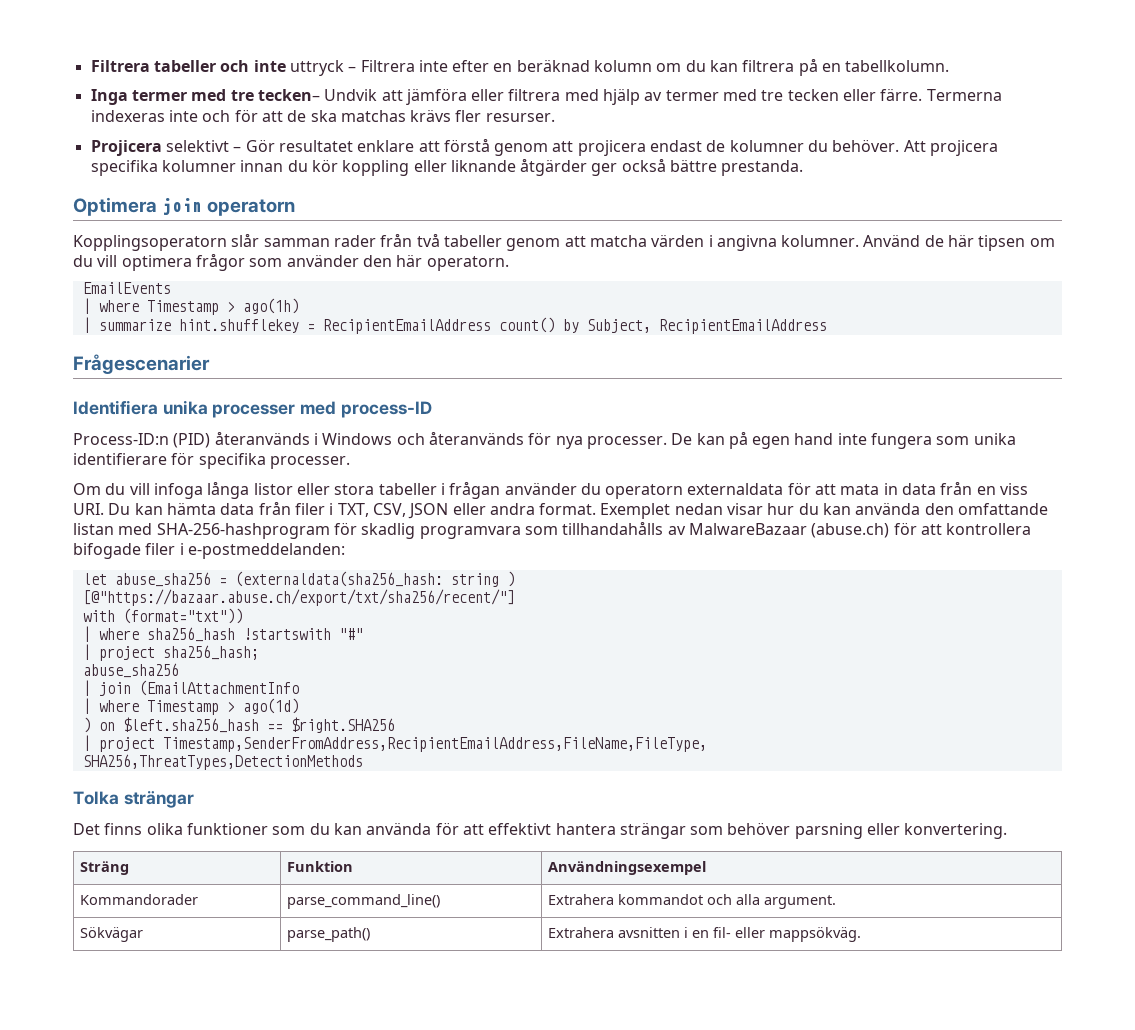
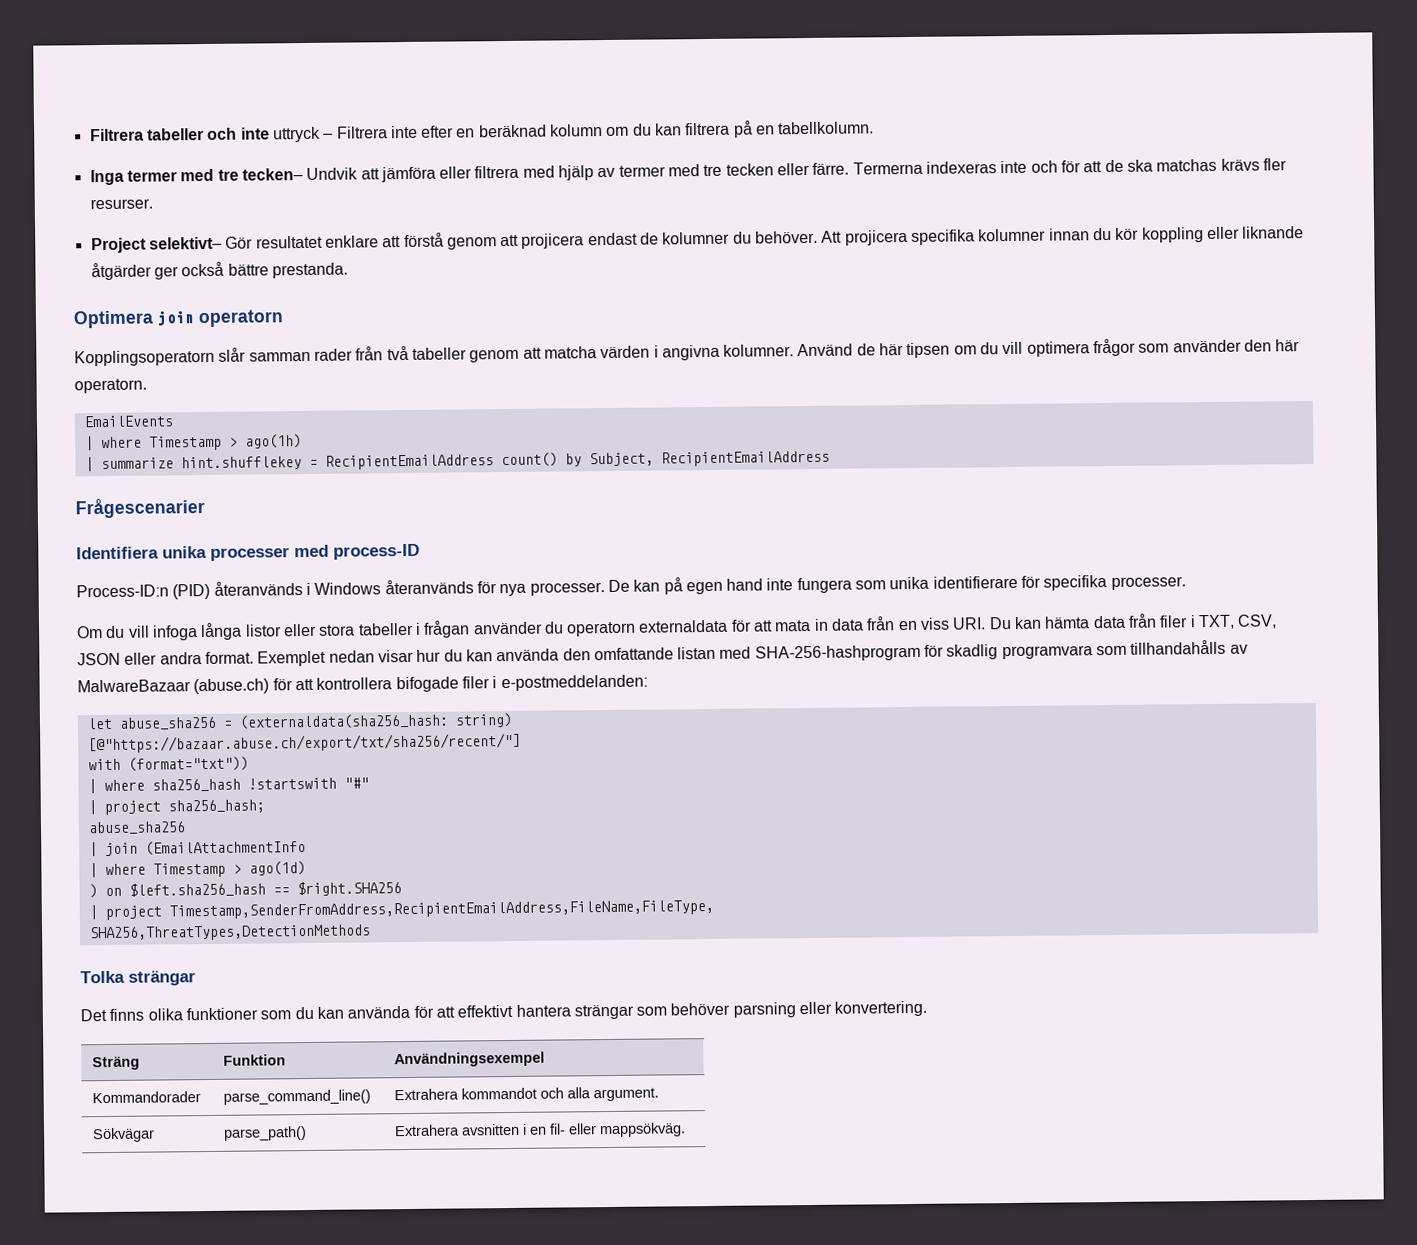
[90,140,242,156] Projicera selektivt – -> [90,236,222,254] Project selektivt–
[396,433,425,445] och -> (382, 588) none
[450,571,515,587] string ) -> [454,712,513,728] string)

